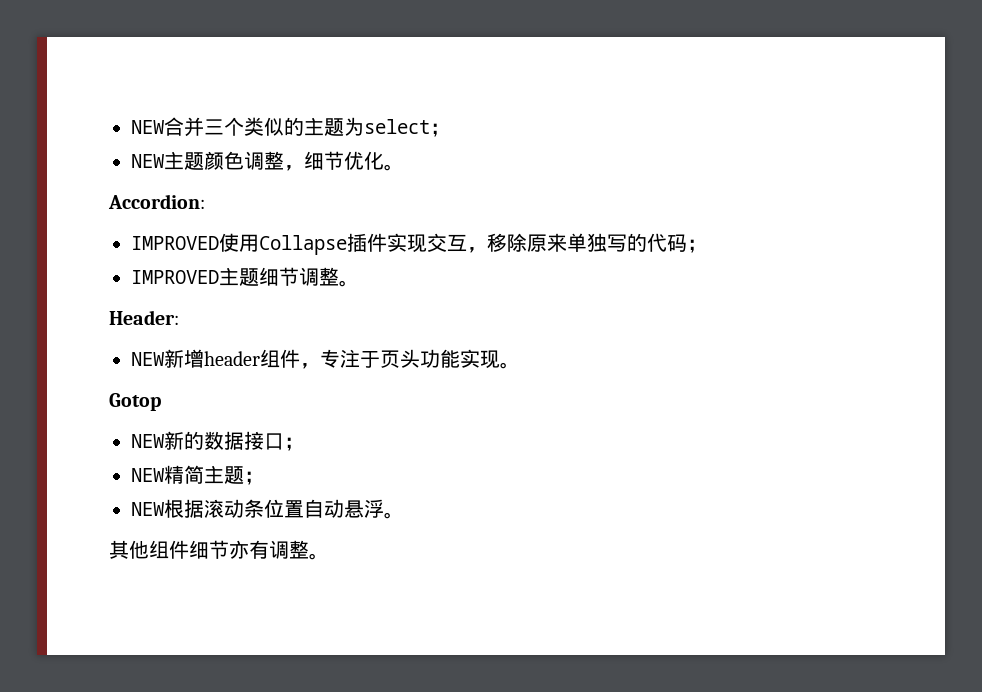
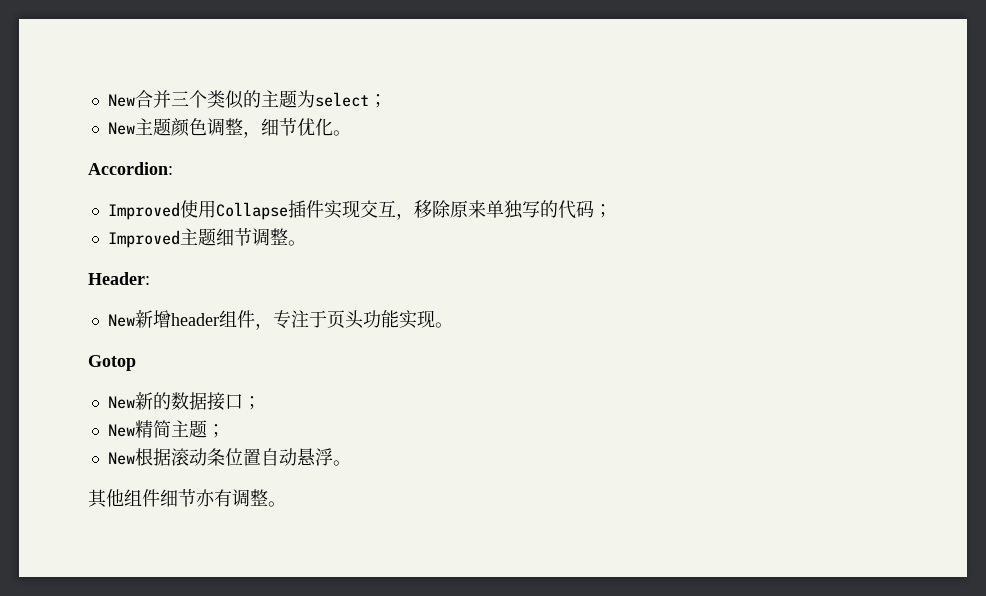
[131,120,164,134] NEW -> [107,94,135,107] New
[131,154,164,168] NEW -> [107,122,135,135] New
[131,236,219,250] IMPROVED -> [107,202,180,220] Improved
[131,270,219,284] IMPROVED -> [107,230,180,248] Improved
[131,352,164,366] NEW -> [107,314,135,327] New
[131,434,164,448] NEW -> [107,396,135,409] New
[131,468,164,482] NEW -> [107,424,135,437] New
[131,502,164,516] NEW -> [107,452,135,465] New

